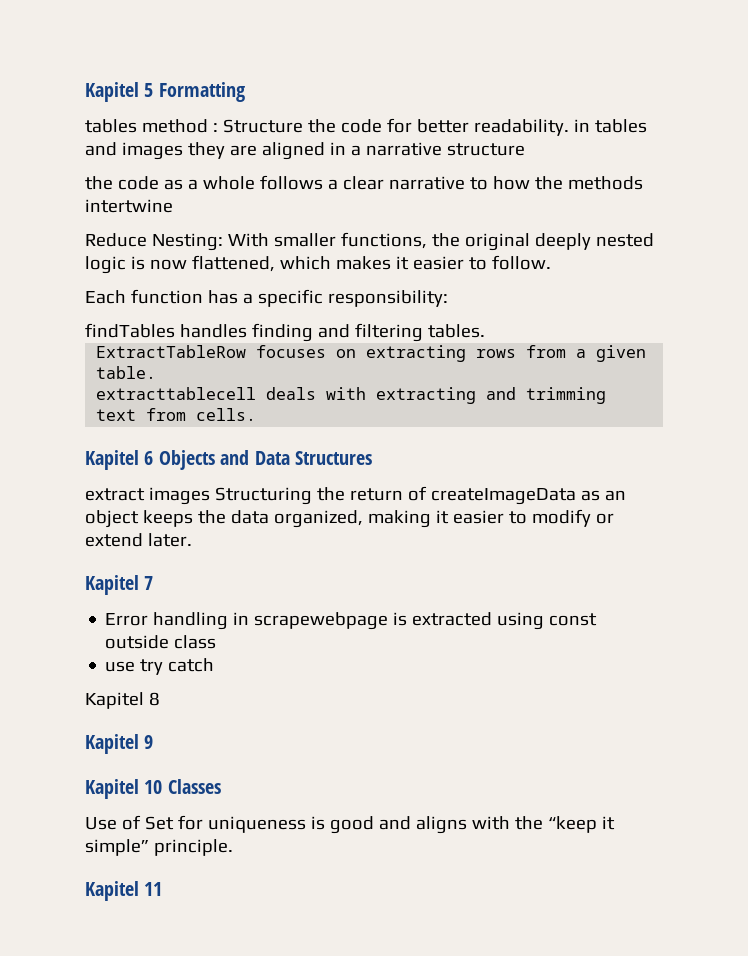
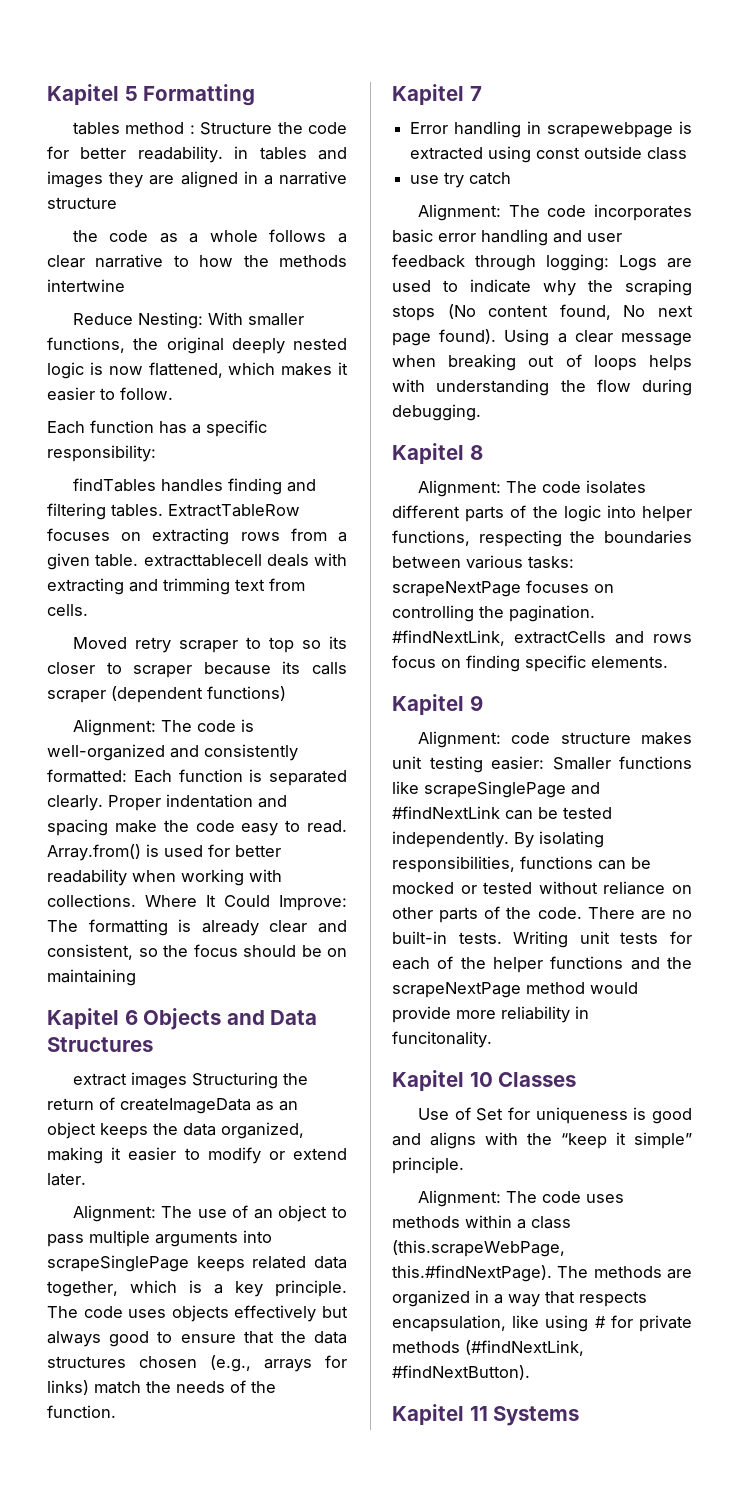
(485, 331) // -> (163, 510) none
(157, 372) // -> (139, 560) none
(257, 414) none -> [72,636,347,653] [47,661,347,678] [47,686,286,703] [72,719,254,736] [47,744,298,761] [47,769,347,786] [47,794,287,811] [47,819,347,836] [47,844,281,861] [47,869,282,886] [47,894,347,911] [47,919,347,936] [47,944,347,960] [47,969,136,986] // Moved retry scraper to top so its closer to scraper because its calls scraper (dependent functions) // Alignment: The code is well-organized and consistently formatted: Each function is separated clearly. Proper indentation and spacing make the code easy to read. Array.from() is used for better readability when working with collections. Where It Could Improve: The formatting is already clear and consistent, so the focus should be on maintaining
(192, 540) none -> [72,1205,347,1222] [47,1230,272,1247] [47,1255,347,1272] [47,1280,347,1297] [47,1305,348,1322] [47,1331,347,1347] [47,1355,347,1372] [47,1380,276,1395] [47,1405,116,1418] // Alignment: The use of an object to pass multiple arguments into scrapeSinglePage keeps related data together, which is a key principle. The code uses objects effectively but always good to ensure that the data structures chosen (e.g., arrays for links) match the needs of the function.
[85,692,160,709] [85,734,154,754] Kapitel 8 // Kapitel 9 -> [417,204,692,221] [392,229,622,246] [392,254,692,271] [392,279,692,296] [392,304,693,321] [392,329,692,346] [392,354,692,371] [392,379,692,396] [392,404,481,421] [392,443,483,464] [417,480,646,497] [392,505,692,522] [392,530,692,547] [392,555,574,569] [392,580,614,597] [392,605,595,622] [392,630,692,646] [392,655,668,672] [392,694,483,715] [417,731,692,748] [392,756,692,773] [392,781,600,798] [392,806,612,820] [392,831,604,848] [392,856,651,873] [392,881,692,895] [392,906,692,923] [392,931,692,948] [392,956,692,973] [392,982,638,998] [392,1006,589,1023] [392,1031,492,1048] Alignment: The code incorporates basic error handling and user feedback through logging: Logs are used to indicate why the scraping stops (No content found, No next page found). Using a clear message when breaking out of loops helps with understanding the flow during debugging. // Kapitel 8 // Alignment: The code isolates different parts of the logic into helper functions, respecting the boundaries between various tasks: scrapeNextPage focuses on controlling the pagination. #findNextLink, extractCells and rows focus on finding specific elements. // Kapitel 9 // Alignment: code structure makes unit testing easier: Smaller functions like scrapeSinglePage and #findNextLink can be tested independently. By isolating responsibilities, functions can be mocked or tested without reliance on other parts of the code. There are no built-in tests. Writing unit tests for each of the helper functions and the scrapeNextPage method would provide more reliability in funcitonality.
(233, 847) none -> [417,1190,624,1207] [392,1215,571,1229] [392,1240,565,1257] [392,1265,692,1282] [392,1290,647,1307] [392,1315,692,1332] [392,1340,584,1356] [392,1365,530,1380] // Alignment: The code uses methods within a class (this.scrapeWebPage, this.#findNextPage). The methods are organized in a way that respects encapsulation, like using # for private methods (#findNextLink, #findNextButton).
(163, 889) none -> [493,1406,580,1426] Systems

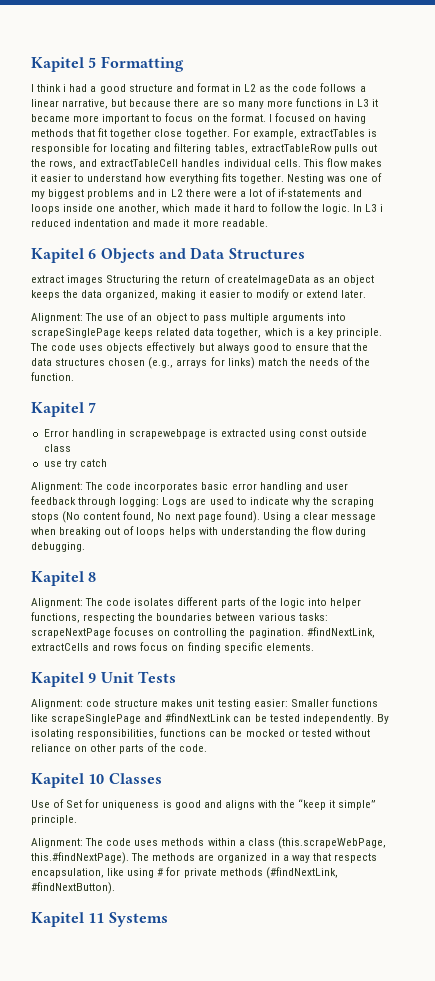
[72,122,347,135] [47,146,347,163] [47,171,347,188] [47,197,117,209] [72,229,347,243] [47,254,347,268] [47,279,125,292] [72,312,304,329] [47,337,347,354] [47,362,348,379] [47,387,173,401] [47,420,267,437] [47,445,156,462] [72,478,316,495] [47,503,300,520] [47,528,347,545] [47,553,347,570] [47,578,305,595] [47,604,88,616] [72,636,347,653] [47,661,347,678] [47,686,286,703] [72,719,254,736] [47,744,298,761] [47,769,347,786] [47,794,287,811] [47,819,347,836] [47,844,281,861] [47,869,282,886] [47,894,347,911] [47,919,347,936] [47,944,347,960] [47,969,136,986] tables method : Structure the code for better readability. in tables and images they are aligned in a narrative structure // the code as a whole follows a clear narrative to how the methods intertwine // Reduce Nesting: With smaller functions, the original deeply nested logic is now flattened, which makes it easier to follow. // Each function has a specific responsibility: // findTables handles finding and filtering tables. ExtractTableRow focuses on extracting rows from a given table. extracttablecell deals with extracting and trimming text from cells. // Moved retry scraper to top so its closer to scraper because its calls scraper (dependent functions) // Alignment: The code is well-organized and consistently formatted: Each function is separated clearly. Proper indentation and spacing make the code easy to read. Array.from() is used for better readability when working with collections. Where It Could Improve: The formatting is already clear and consistent, so the focus should be on maintaining -> [31,83,366,94] [31,98,379,109] [31,113,367,124] [31,128,377,139] [31,143,377,154] [31,158,382,169] [31,173,383,184] [31,188,363,199] [31,203,384,214] [31,219,268,227] I think i had a good structure and format in L2 as the code follows a linear narrative, but because there are so many more functions in L3 it became more important to focus on the format. I focused on having methods that fit together close together. For example, extractTables is responsible for locating and filtering tables, extractTableRow pulls out the rows, and extractTableCell handles individual cells. This flow makes it easier to understand how everything fits together. Nesting was one of my biggest problems and in L2 there were a lot of if-statements and loops inside one another, which made it hard to follow the logic. In L3 i reduced indentation and made it more readable.
(483, 703) none -> [100,671,176,683] Unit Tests
[587,907,692,920] [392,931,692,948] [392,956,692,973] [392,982,638,998] [392,1006,589,1023] [392,1031,492,1048] There are no built-in tests. Writing unit tests for each of the helper functions and the scrapeNextPage method would provide more reliability in funcitonality. -> (207, 748) none

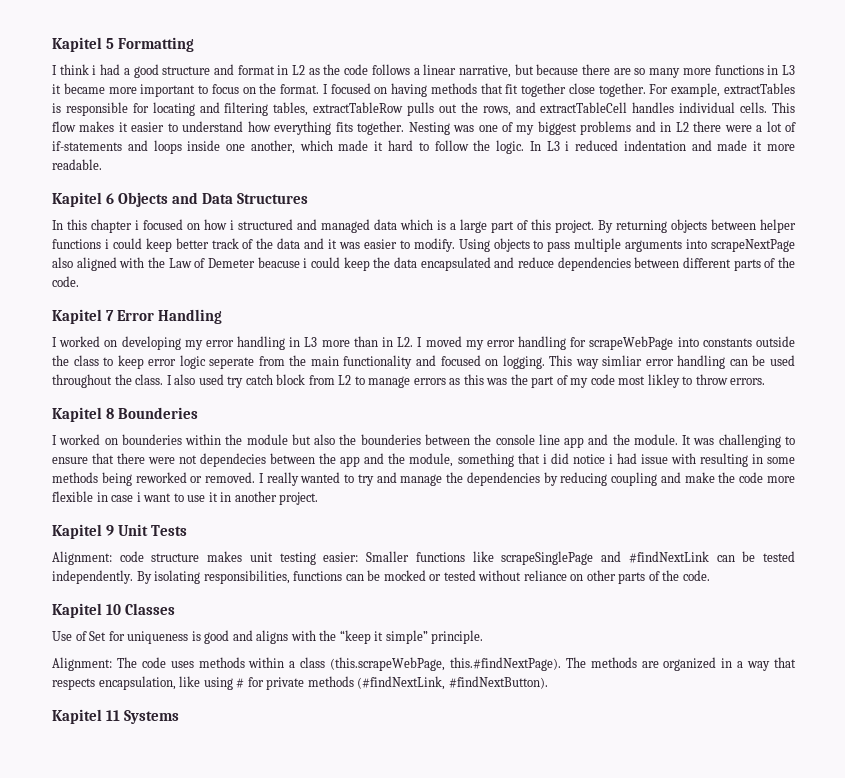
[31,274,374,285] [31,289,367,300] [31,312,187,323] extract images Structuring the return of createImageData as an object keeps the data organized, making it easier to modify or extend later. // Alignment: The use of an object -> [52,219,796,233] [52,238,530,252] In this chapter i focused on how i structured and managed data which is a large part of this project. By returning objects between helper functions i could keep better track of the data and it was easier to modify. Using objects
[31,328,382,338] [30,342,369,353] [31,357,371,369] [31,372,74,381] [31,402,97,417] [43,429,368,439] [43,444,71,452] [43,459,107,469] [31,482,348,492] [31,496,375,507] [31,511,377,523] [31,526,367,537] [31,542,85,552] [31,571,97,586] [31,597,362,608] [31,612,328,623] [31,627,375,638] [31,642,314,653] scrapeSinglePage keeps related data together, which is a key principle. The code uses objects effectively but always good to ensure that the data structures chosen (e.g., arrays for links) match the needs of the function. // Kapitel 7 // Error handling in scrapewebpage is extracted using const outside class // use try catch // Alignment: The code incorporates basic error handling and user feedback through logging: Logs are used to indicate why the scraping stops (No content found, No next page found). Using a clear message when breaking out of loops helps with understanding the flow during debugging. // Kapitel 8 // Alignment: The code isolates different parts of the logic into helper functions, respecting the boundaries between various tasks: scrapeNextPage focuses on controlling the pagination. #findNextLink, extractCells and rows focus on finding specific elements. -> [711,239,795,252] [52,257,795,271] [52,276,79,287] [52,309,222,324] [52,336,795,350] [52,355,795,369] [52,374,766,388] [52,407,198,422] [52,434,795,448] [52,453,796,467] [52,472,796,486] [52,491,319,505] scrapeNextPage also aligned with the Law of Demeter beacuse i could keep the data encapsulated and reduce dependencies between different parts of the code. // Kapitel 7 Error Handling // I worked on developing my error handling in L3 more than in L2. I moved my error handling for scrapeWebPage into constants outside the class to keep error logic seperate from the main functionality and focused on logging. This way simliar error handling can be used throughout the class. I also used try catch block from L2 to manage errors as this was the part of my code most likley to throw errors. // Kapitel 8 Bounderies // I worked on bounderies within the module but also the bounderies between the console line app and the module. It was challenging to ensure that there were not dependecies between the app and the module, something that i did notice i had issue with resulting in some methods being reworked or removed. I really wanted to try and manage the dependencies by reducing coupling and make the code more flexible in case i want to use it in another project.

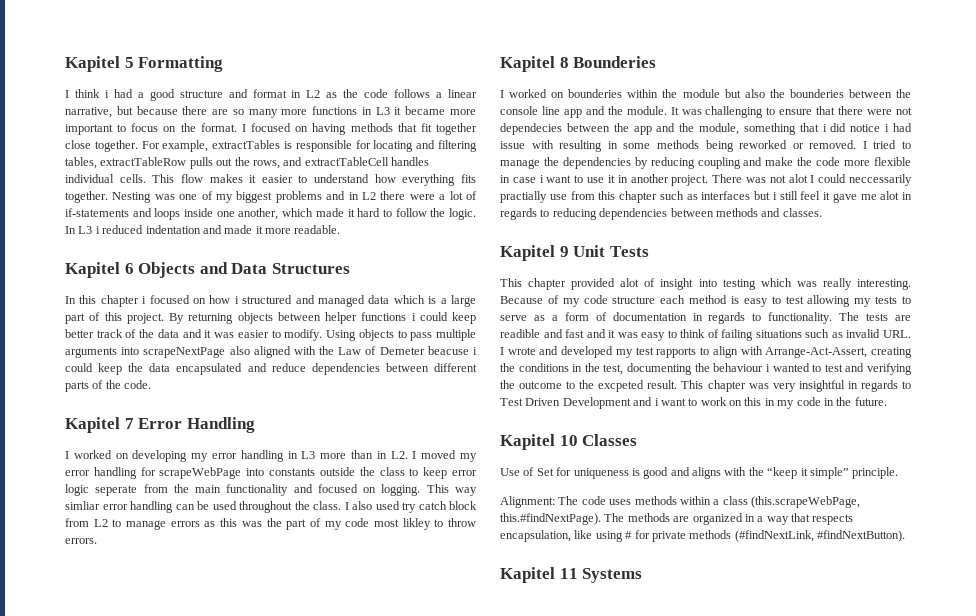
[266,472,397,486] really wanted to try and -> [873,140,911,149] tried to
[52,524,187,539] [52,551,796,565] [52,570,710,584] // Kapitel 9 Unit Tests // Alignment: code structure makes unit testing easier: Smaller functions like scrapeSinglePage and #findNextLink can be tested independently. By isolating responsibilities, functions can be mocked or tested without reliance on other parts of the code. -> [712,174,912,186] [500,191,912,203] [500,208,822,220] [500,245,649,261] [500,278,911,290] [500,295,911,307] [500,312,911,324] [500,329,912,341] [500,346,912,358] [500,363,913,375] [500,380,911,392] [500,397,887,409] There was not alot I could neccessarily practially use from this chapter such as interfaces but i still feel it gave me alot in regards to reducing dependencies between methods and classes. // Kapitel 9 Unit Tests // This chapter provided alot of insight into testing which was really interesting. Because of my code structure each method is easy to test allowing my tests to serve as a form of documentation in regards to functionality. The tests are readible and fast and it was easy to think of failing situations such as invalid URL. I wrote and developed my test rapports to align with Arrange-Act-Assert, creating the conditions in the test, documenting the behaviour i wanted to test and verifying the outcome to the excpeted result. This chapter was very insightful in regards to Test Driven Development and i want to work on this in my code in the future.

